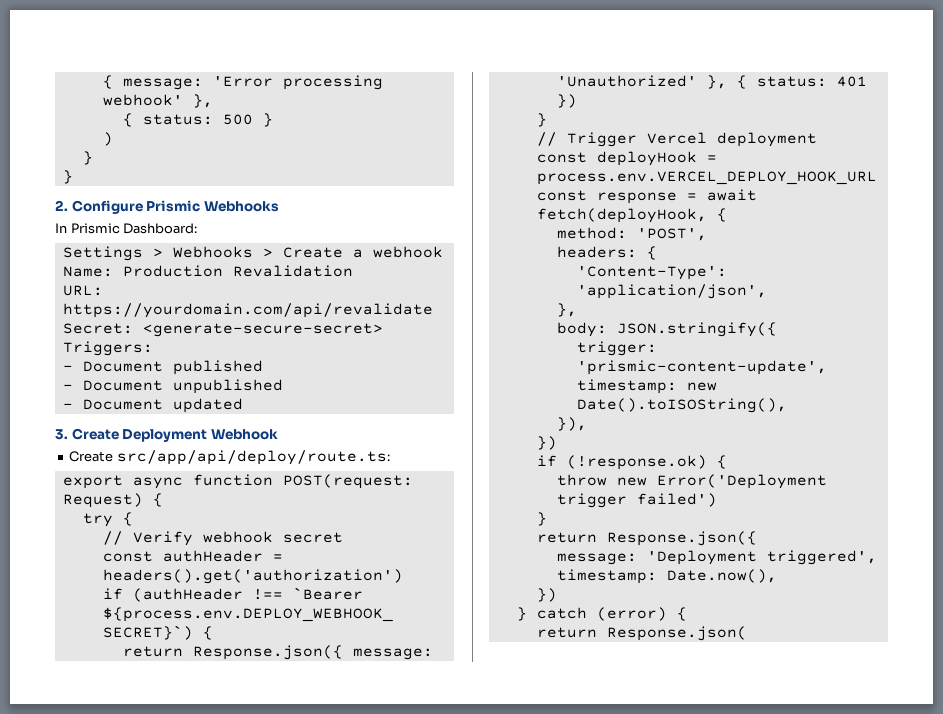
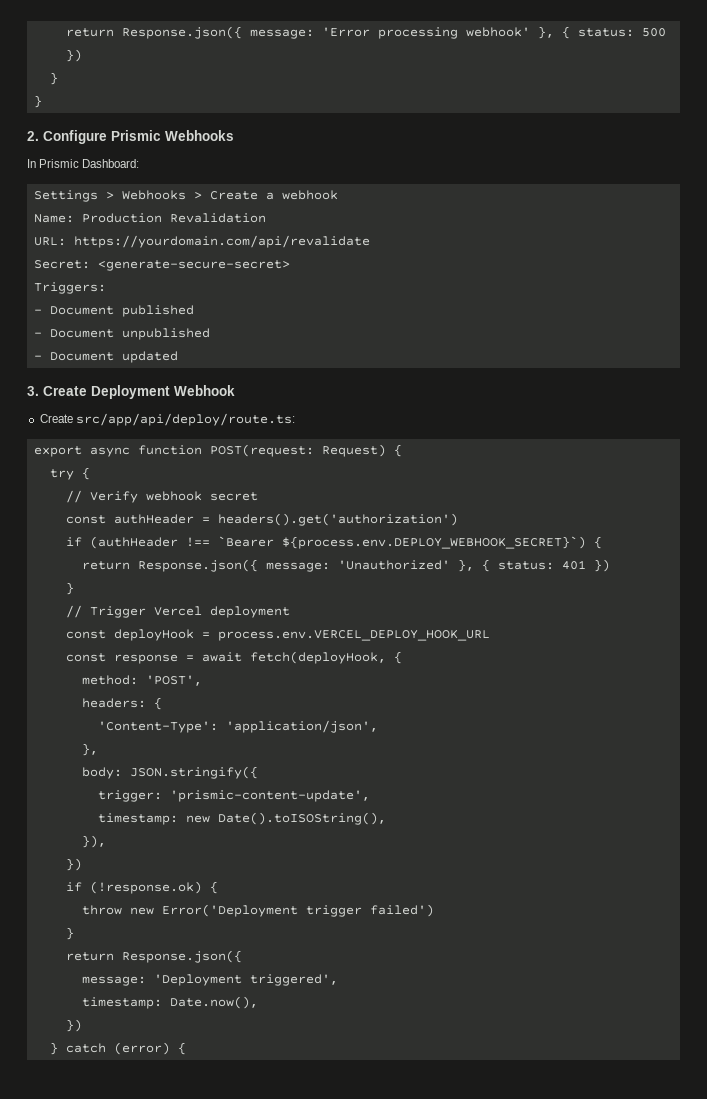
[102,75,113,89] { -> [65,26,242,39] return Response.json({
(213, 101) // -> (554, 32) none
[262,113,273,127] [102,132,113,146] } // ) -> [65,49,82,62] })
[536,626,747,641] // return Response.json( -> (186, 1048) none

